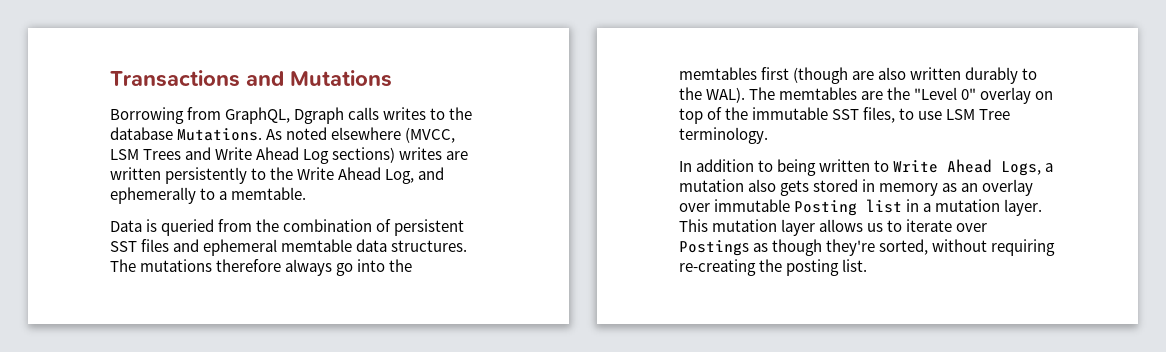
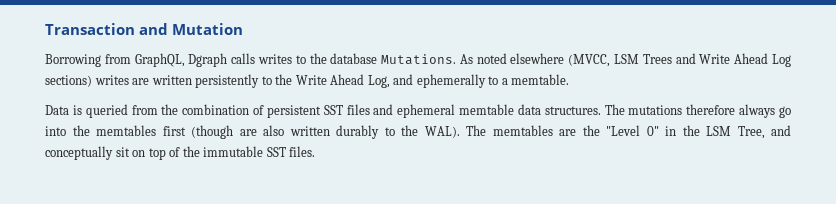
[110,70,392,87] Transactions and Mutations -> [45,23,244,35] Transaction and Mutation
[980,87,1032,104] overlay -> [665,125,791,139] [45,146,130,160] in the LSM Tree, and conceptually sit
[863,107,1011,123] [679,127,768,144] [679,159,1054,176] [679,179,1034,196] [679,199,1043,216] [679,219,988,236] [679,239,1056,256] [679,259,868,276] files, to use LSM Tree terminology. // In addition to being written to Write Ahead Logs, a mutation also gets stored in memory as an overlay over immutable Posting list in a mutation layer. This mutation layer allows us to iterate over Postings as though they're sorted, without requiring re-creating the posting list. -> [289,146,316,157] files.

